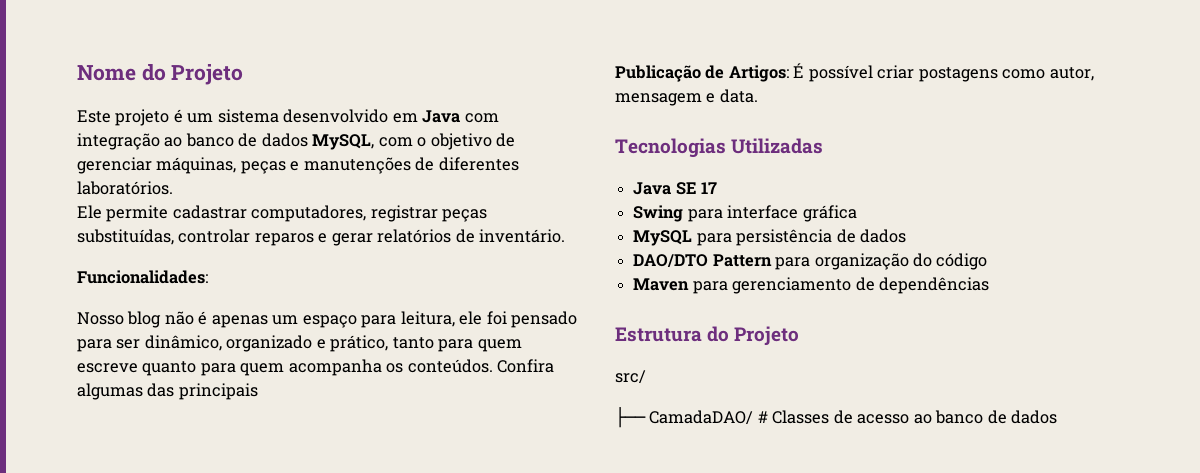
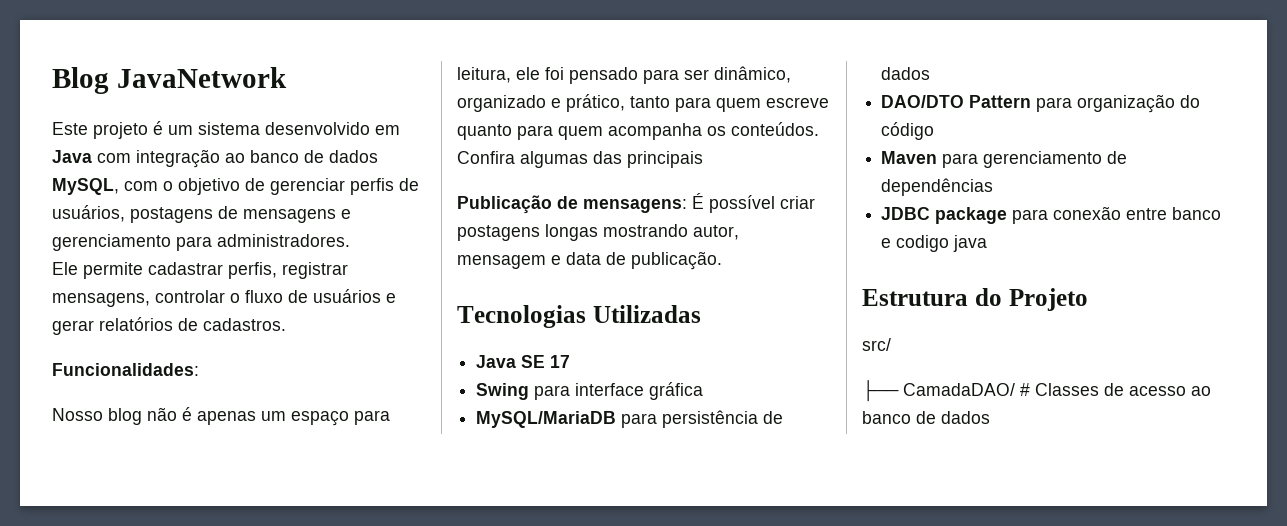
[77,64,244,85] Nome do Projeto -> [52,67,287,94] Blog JavaNetwork
[156,157,519,174] [77,181,173,195] [77,205,488,222] [77,229,314,246] máquinas, peças e manutenções de diferentes laboratórios. // Ele permite cadastrar computadores, registrar peças substituídas, controlar reparos -> [350,178,419,195] [52,205,351,223] [52,234,350,251] [52,262,348,279] [52,289,381,307] perfis de usuários, postagens de mensagens e gerenciamento para administradores. // Ele permite cadastrar perfis, registrar mensagens, controlar o fluxo de usuários
[479,229,566,243] inventário. -> [203,318,286,331] cadastros.
[728,65,789,82] Artigos: -> [583,199,687,213] mensagens:
[1002,69,1046,79] como -> [545,224,688,241] longas mostrando
[719,89,758,103] data. -> [566,251,722,270] data de publicação.
[633,230,693,246] MySQL -> [476,411,617,428] MySQL/MariaDB
(989, 285) none -> [881,206,1222,224] [881,235,988,252] // JDBC package para conexão entre banco e codigo java

